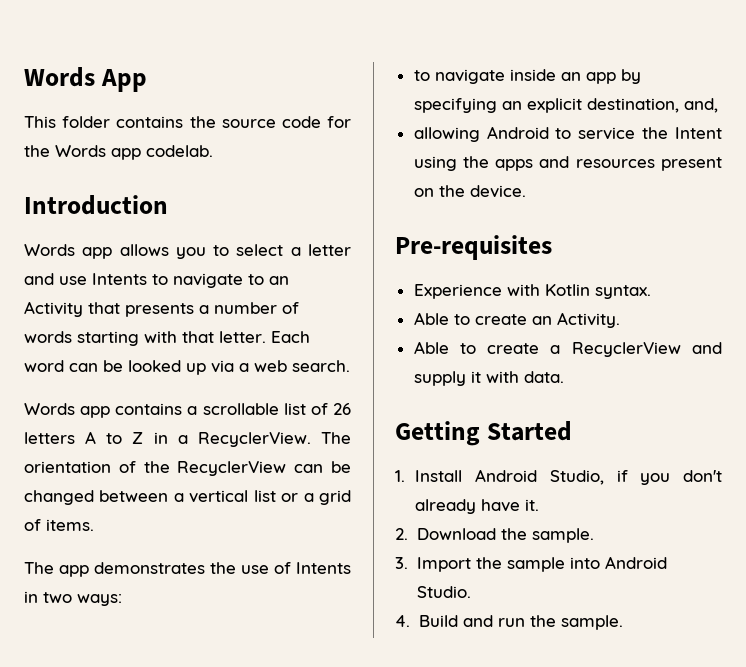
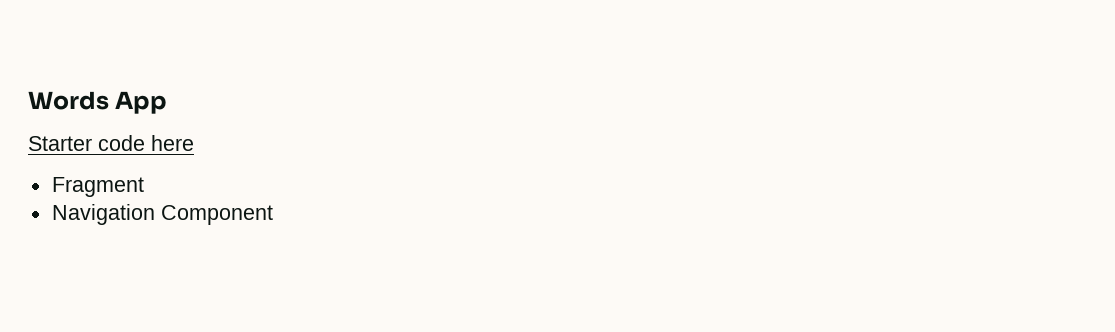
[24,116,351,128] [24,145,213,160] [24,195,168,215] [24,244,351,259] [24,273,289,288] [24,301,299,317] [24,331,310,346] [24,360,350,375] [24,403,352,418] [24,431,351,447] [24,461,351,476] [24,490,351,505] [24,519,94,531] [24,562,351,577] [24,591,122,606] [413,69,641,84] [413,98,718,113] [413,126,722,142] [413,156,722,171] [413,185,526,198] [395,235,552,260] [413,284,651,299] [413,312,620,328] [413,341,722,357] [413,371,564,386] [395,421,572,446] [395,469,722,485] [415,499,540,514] [395,528,594,543] [395,556,667,572] [416,586,471,598] [395,615,623,630] This folder contains the source code for the Words app codelab. // Introduction // Words app allows you to select a letter and use Intents to navigate to an Activity that presents a number of words starting with that letter. Each word can be looked up via a web search. // Words app contains a scrollable list of 26 letters A to Z in a RecyclerView. The orientation of the RecyclerView can be changed between a vertical list or a grid of items. // The app demonstrates the use of Intents in two ways: // to navigate inside an app by specifying an explicit destination, and, // allowing Android to service the Intent using the apps and resources present on the device. // Pre-requisites // Experience with Kotlin syntax. // Able to create an Activity. // Able to create a RecyclerView and supply it with data. // Getting Started // 1. Install Android Studio, if you don't already have it. // 2. Download the sample. // 3. Import the sample into Android Studio. // 4. Build and run the sample. -> [28,135,194,151] [51,177,144,197] [51,204,273,225] Starter code here // Fragment // Navigation Component

